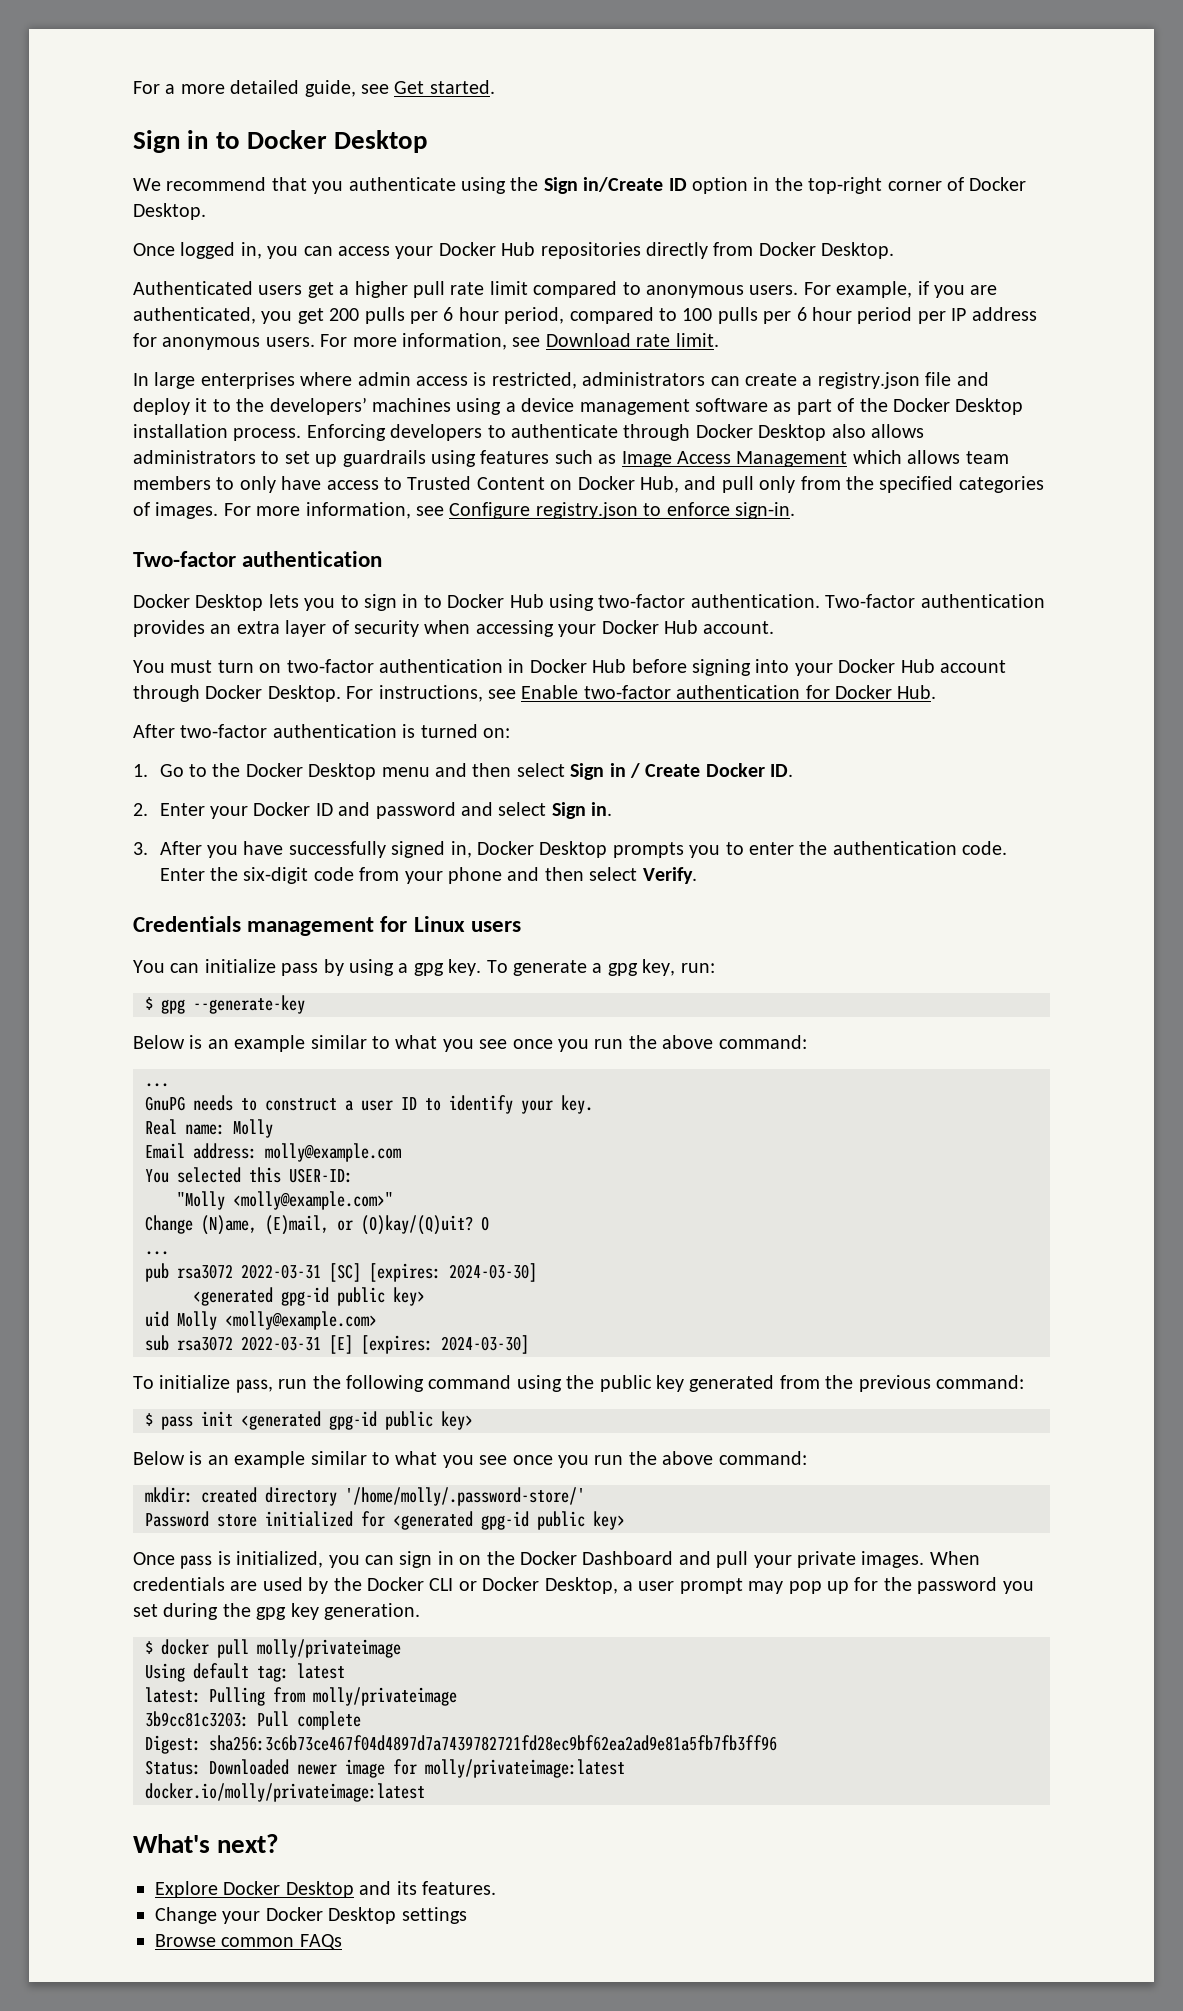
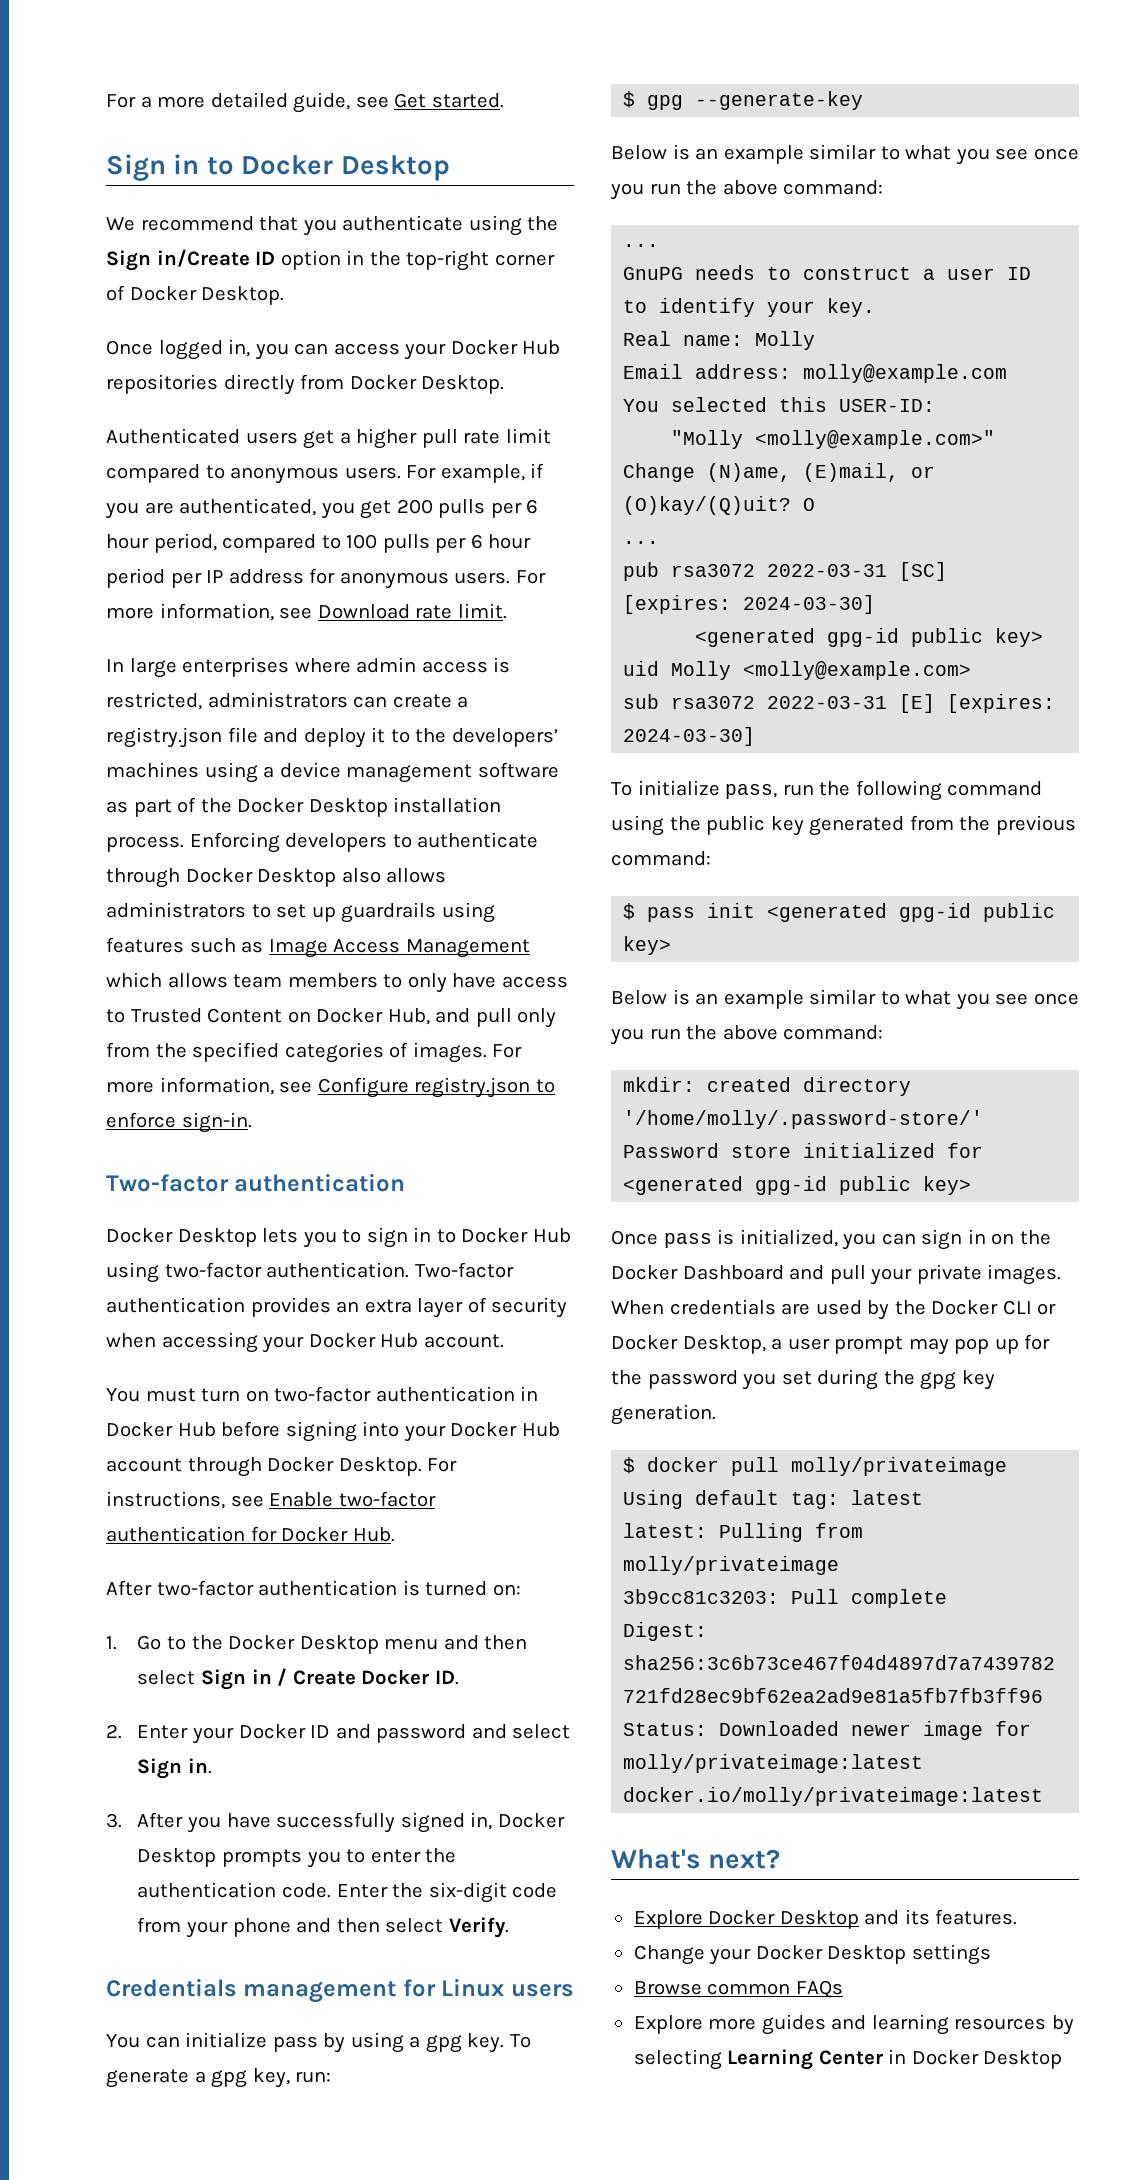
(342, 1942) none -> [633,2014,1074,2035] [633,2049,1063,2070] // Explore more guides and learning resources by selecting Learning Center in Docker Desktop

